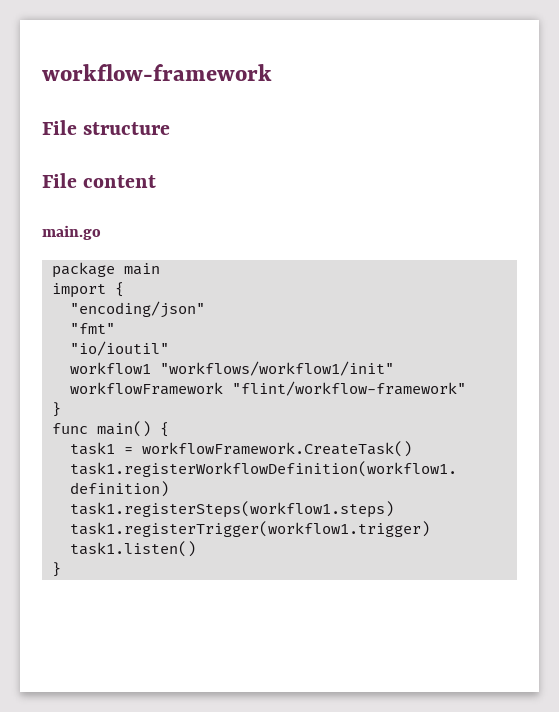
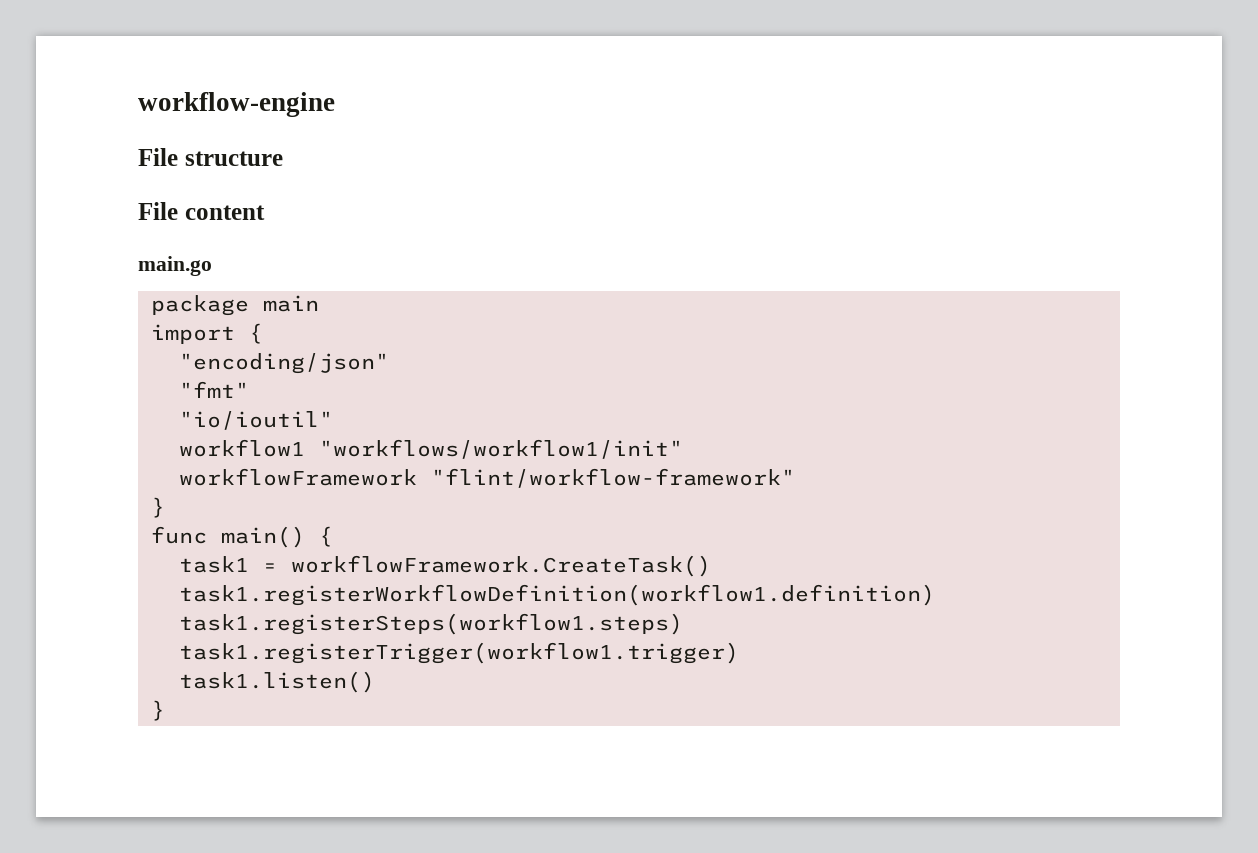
[42,64,272,81] workflow-framework -> [138,92,335,117] workflow-engine

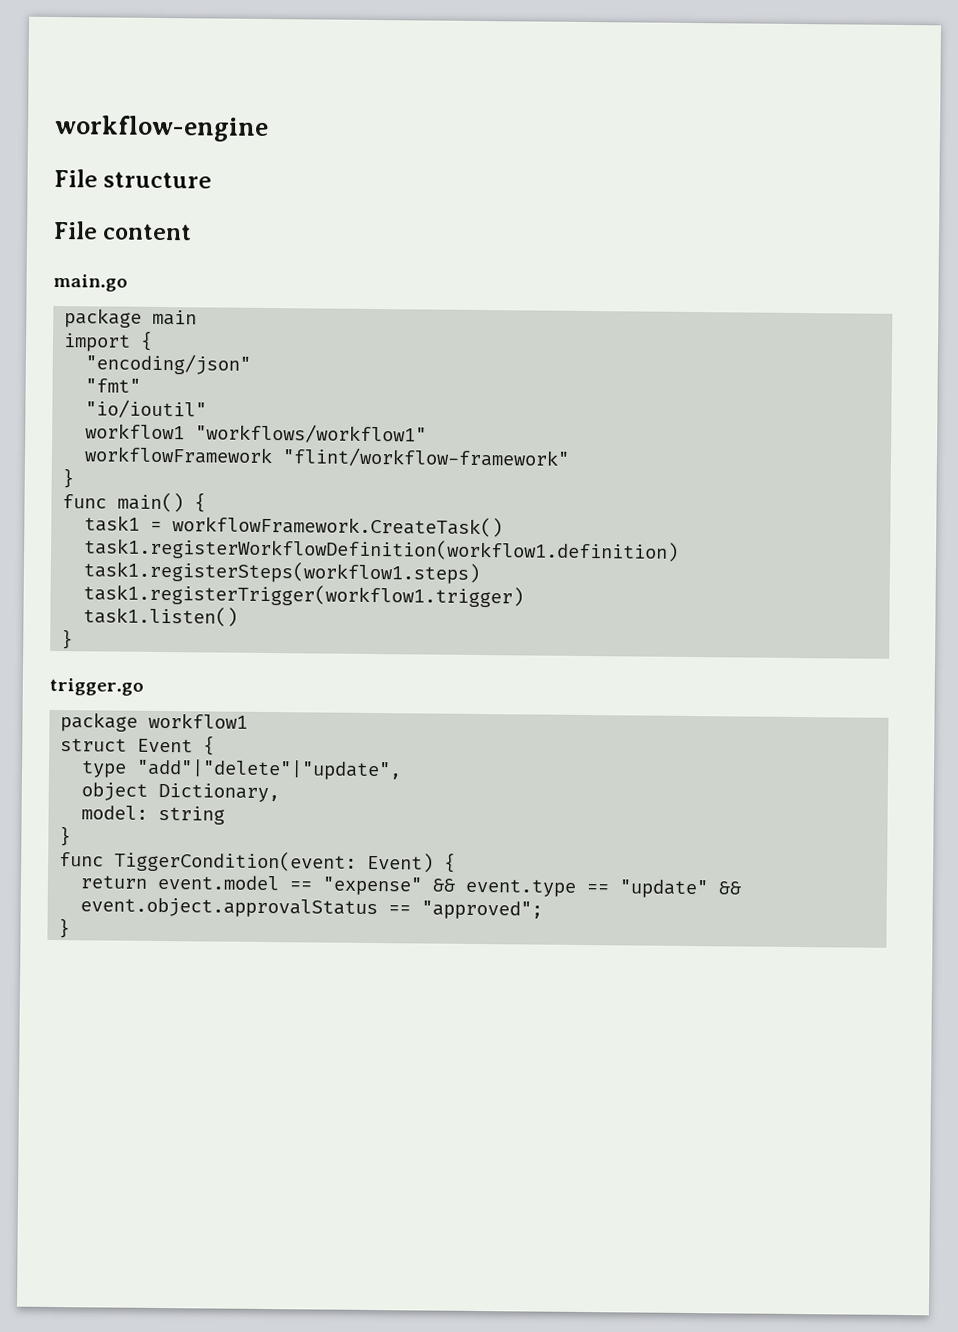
[318,439,683,459] "workflows/workflow1/init" -> [195,423,428,444] "workflows/workflow1"
(165, 710) none -> [49,677,144,696] [60,712,249,732] [60,735,216,756] [81,758,403,781] [81,782,281,803] [81,805,226,825] [59,826,72,847] [59,850,457,873] [80,874,742,899] [80,897,544,920] [58,918,71,939] // trigger.go // package workflow1 // struct Event { // type "add"|"delete"|"update", // object Dictionary, // model: string // } // func TiggerCondition(event: Event) { // return event.model == "expense" && event.type == "update" && event.object.approvalStatus == "approved"; // }

